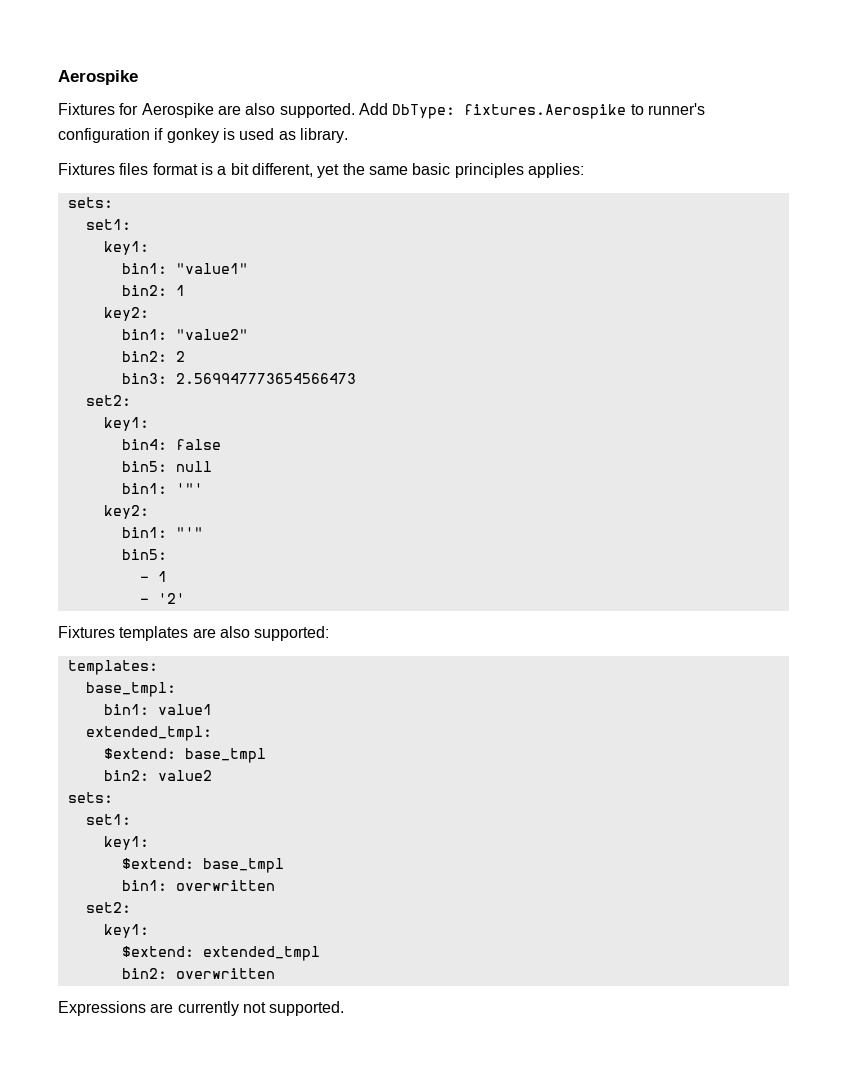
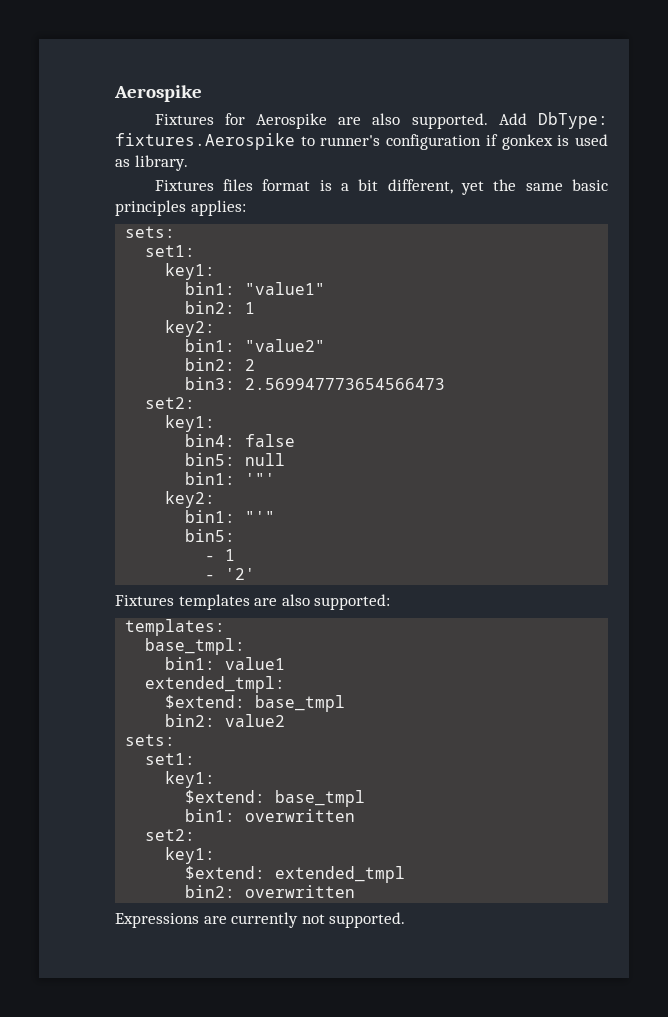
[166,128,219,143] gonkey -> [501,134,553,150] gonkex

